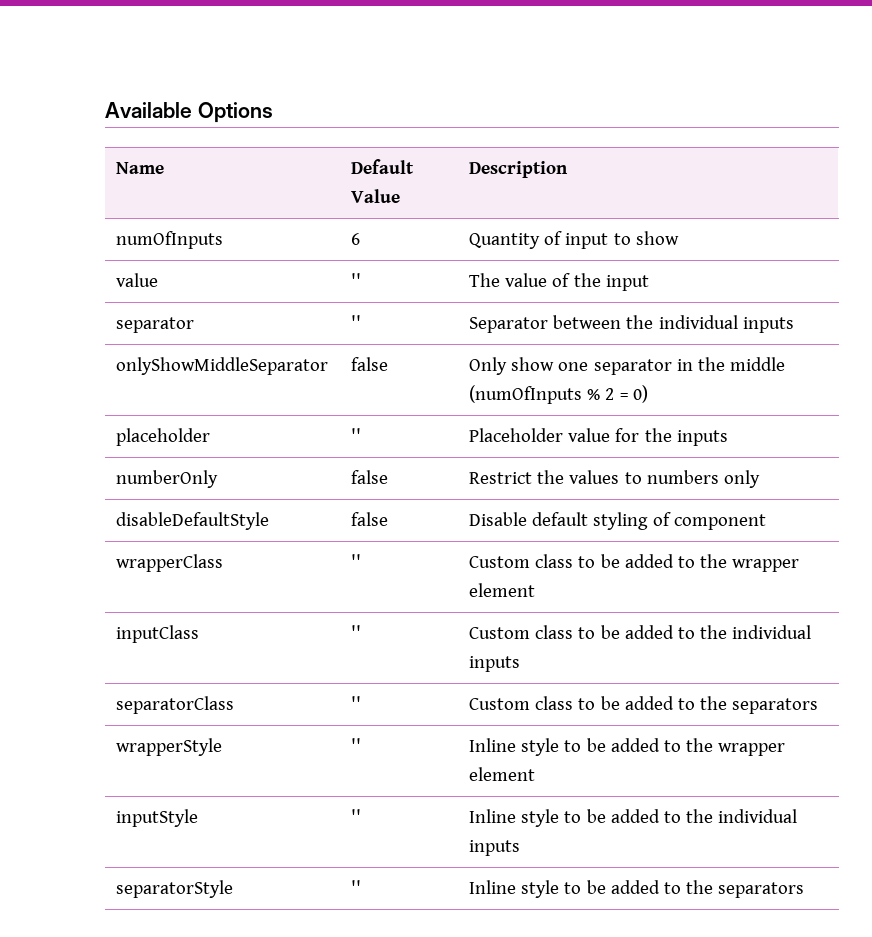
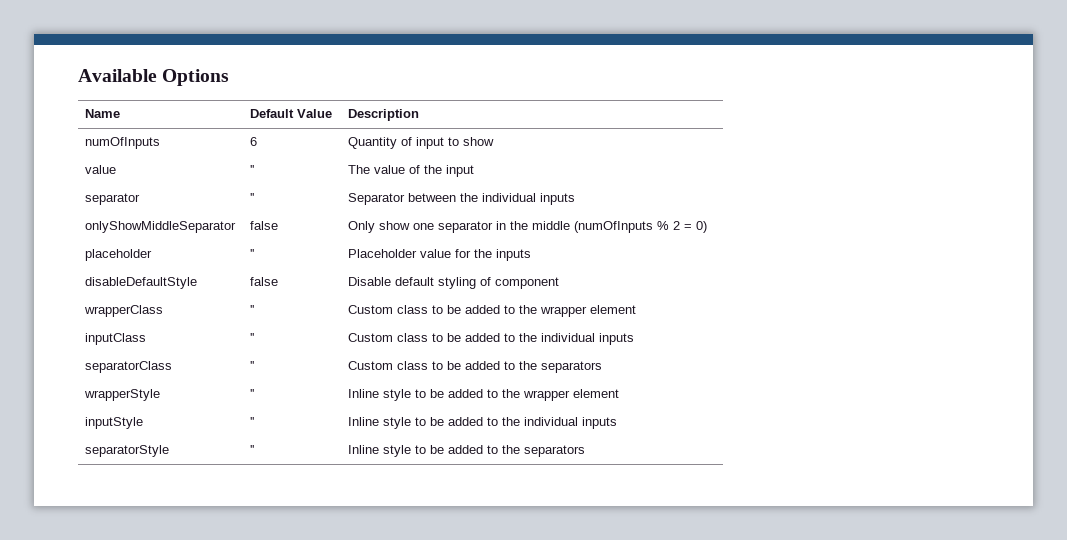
[116,470,219,488] [351,470,389,484] [469,470,760,488] // numberOnly | false | Restrict the values to numbers only -> (532, 255) none

